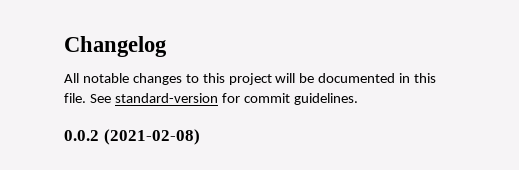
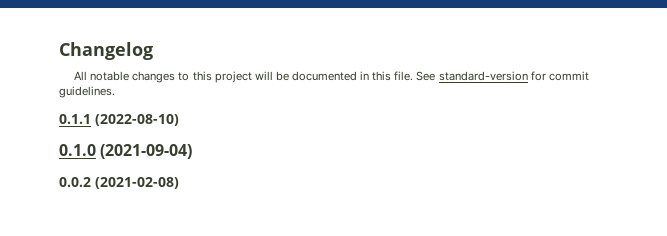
(358, 99) none -> [59,114,179,126] [59,144,193,159] // 0.1.1 (2022-08-10) // 0.1.0 (2021-09-04)

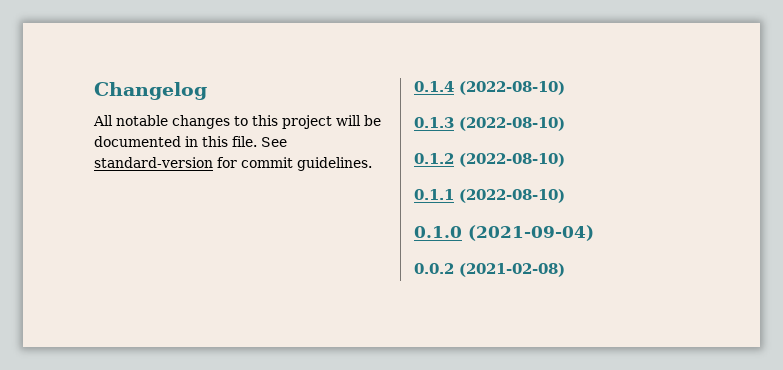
(115, 92) none -> [414,81,565,95] [414,117,565,131] [414,153,565,167] // 0.1.4 (2022-08-10) // 0.1.3 (2022-08-10) // 0.1.2 (2022-08-10)

